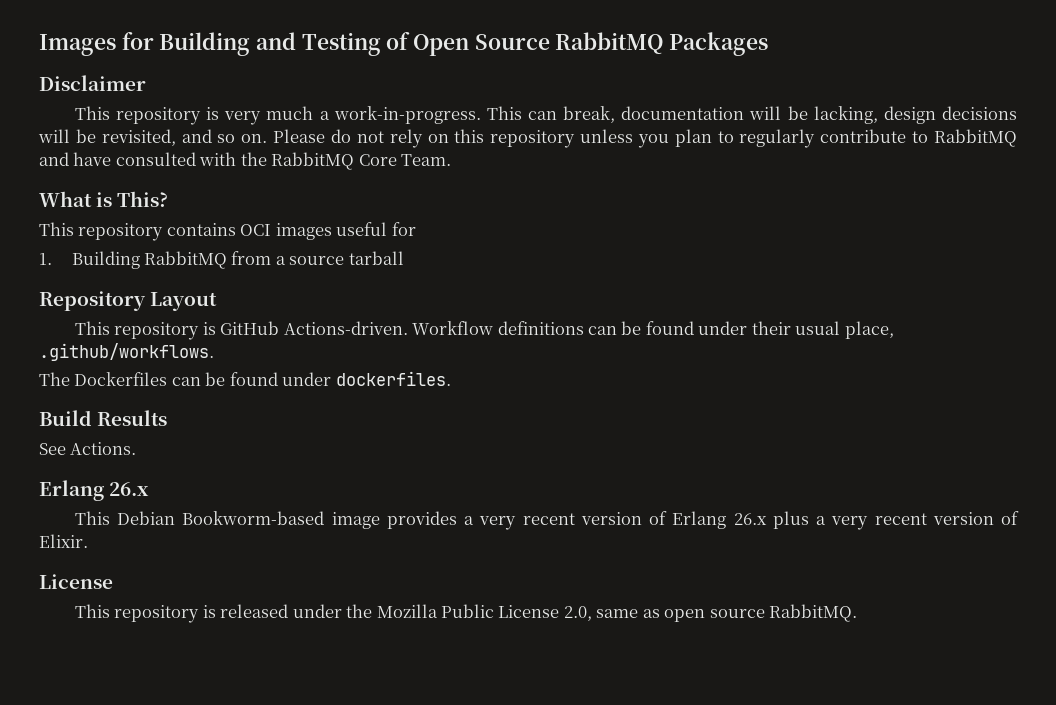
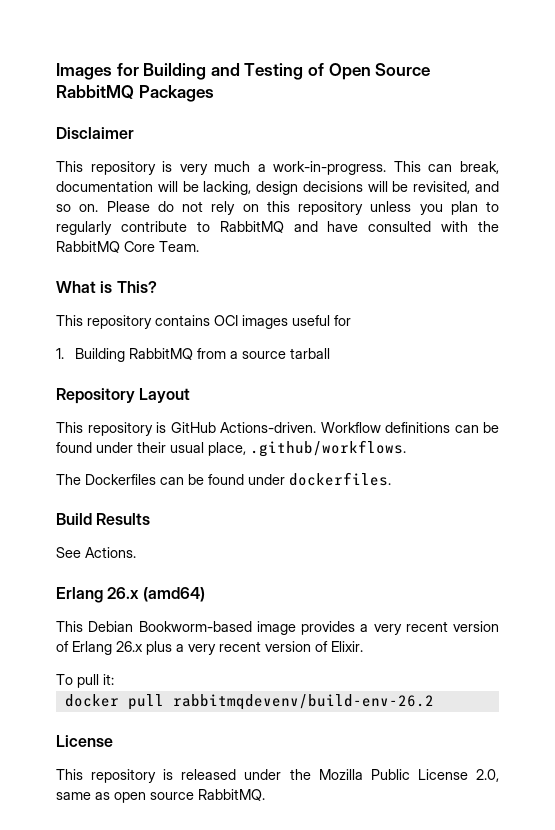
(150, 489) none -> [142,587,205,602] (amd64)
(88, 541) none -> [56,674,114,688] [64,694,434,710] // To pull it: // docker pull rabbitmqdevenv/build-env-26.2

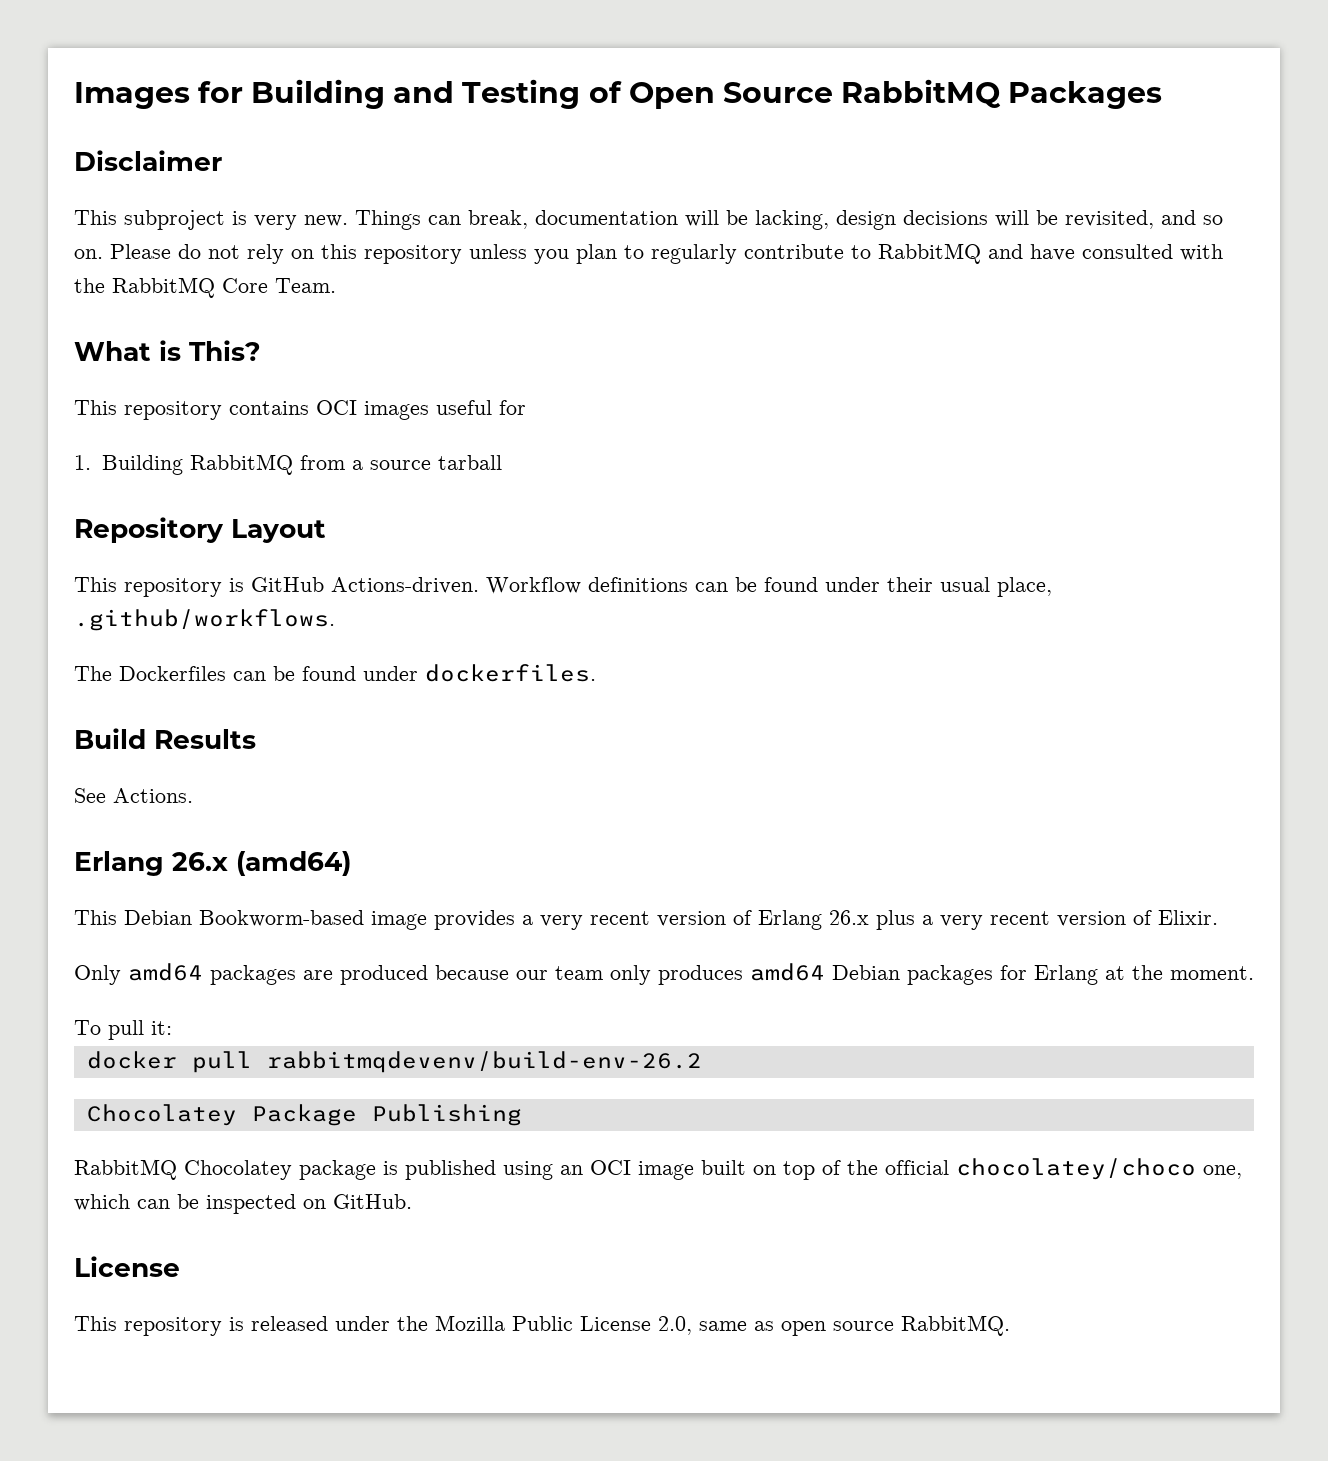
[90,161,156,175] repository -> [124,210,225,230] subproject
[214,161,421,175] much a work-in-progress. This -> [304,210,421,230] new. Things
(363, 646) none -> [74,963,1254,985] // Only amd64 packages are produced because our team only produces amd64 Debian packages for Erlang at the moment.
(434, 702) none -> [86,1104,522,1126] [74,1158,1242,1180] [74,1194,412,1214] // Chocolatey Package Publishing // RabbitMQ Chocolatey package is published using an OCI image built on top of the official chocolatey/choco one, which can be inspected on GitHub.

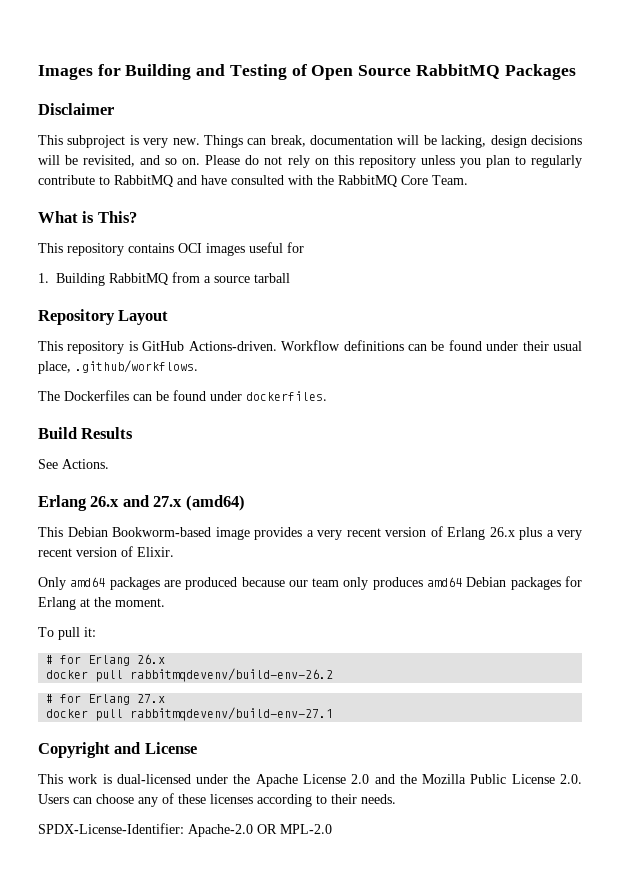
(228, 861) none -> [122,495,183,507] and 27.x
(172, 1028) none -> [46,654,166,666] // # for Erlang 26.x
[86,1104,522,1126] [74,1158,1242,1180] [74,1194,412,1214] [74,1256,180,1277] [74,1315,1010,1336] Chocolatey Package Publishing // RabbitMQ Chocolatey package is published using an OCI image built on top of the official chocolatey/choco one, which can be inspected on GitHub. // License // This repository is released under the Mozilla Public License 2.0, same as open source RabbitMQ. -> [46,694,166,705] [46,707,334,721] [38,742,197,758] [38,774,582,787] [38,793,396,807] [38,823,332,837] # for Erlang 27.x // docker pull rabbitmqdevenv/build-env-27.1 // Copyright and License // This work is dual-licensed under the Apache License 2.0 and the Mozilla Public License 2.0. Users can choose any of these licenses according to their needs. // SPDX-License-Identifier: Apache-2.0 OR MPL-2.0

